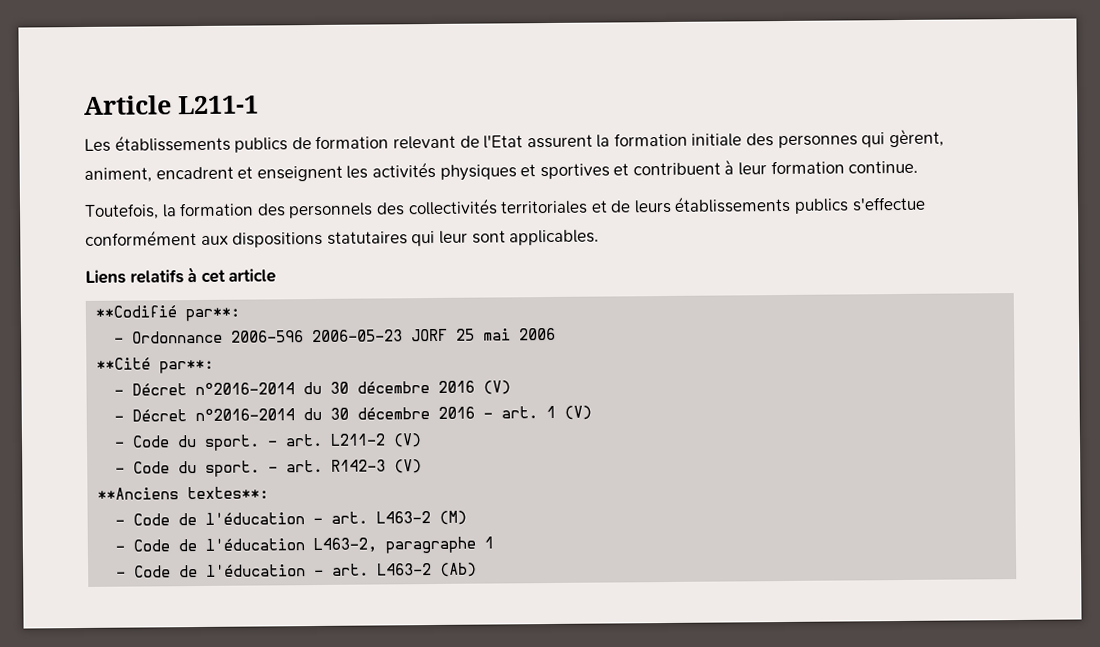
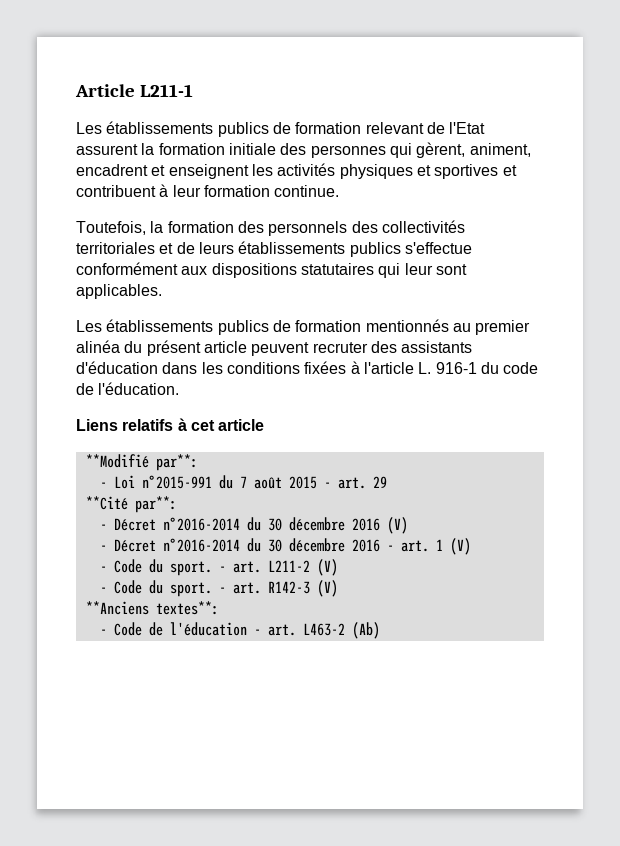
(600, 237) none -> [76,319,531,335] [76,340,473,356] [76,361,539,374] [76,382,180,395] // Les établissements publics de formation mentionnés au premier alinéa du présent article peuvent recruter des assistants d'éducation dans les conditions fixées à l'article L. 916-1 du code de l'éducation.
[95,305,241,322] [114,327,557,344] **Codifié par**: // - Ordonnance 2006-596 2006-05-23 JORF 25 mai 2006 -> [85,454,198,471] [99,475,387,489] **Modifié par**: // - Loi n°2015-991 du 7 août 2015 - art. 29
[115,510,468,526] [115,536,495,554] // - Code de l'éducation - art. L463-2 (M) // - Code de l'éducation L463-2, paragraphe 1 -> (219, 608) none

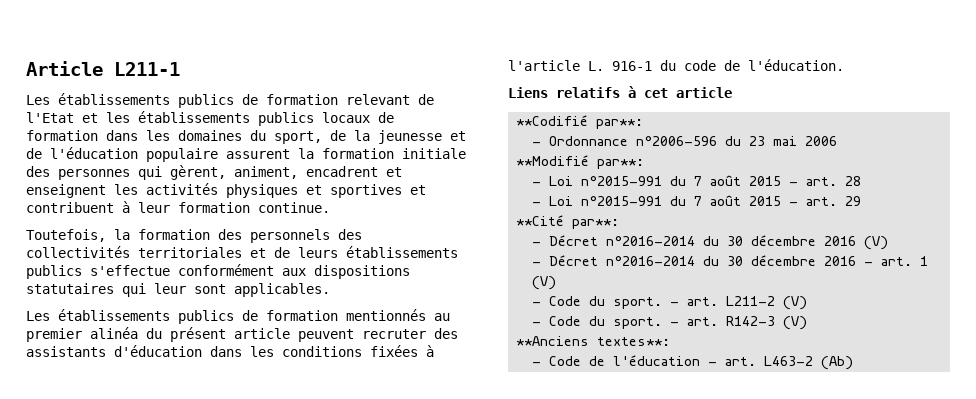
(486, 128) none -> [82,111,394,126] [26,130,466,144] [26,147,218,162] et les établissements publics locaux de formation dans les domaines du sport, de la jeunesse et de l'éducation populaire
[85,454,198,471] **Modifié par**: -> [516,115,644,129] [532,136,838,146] [516,155,645,169] [532,175,862,186] **Codifié par**: // - Ordonnance n°2006-596 du 23 mai 2006 // **Modifié par**: // - Loi n°2015-991 du 7 août 2015 - art. 28

